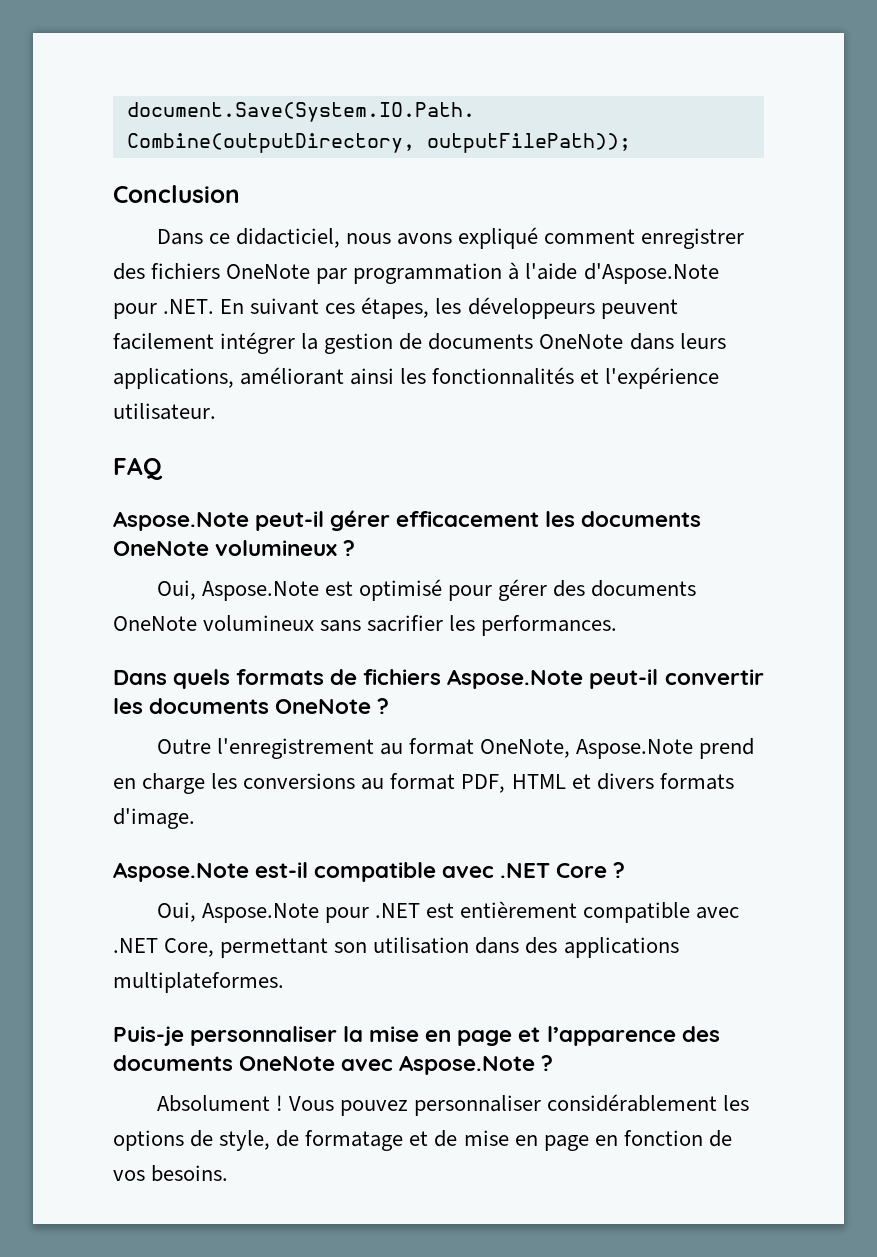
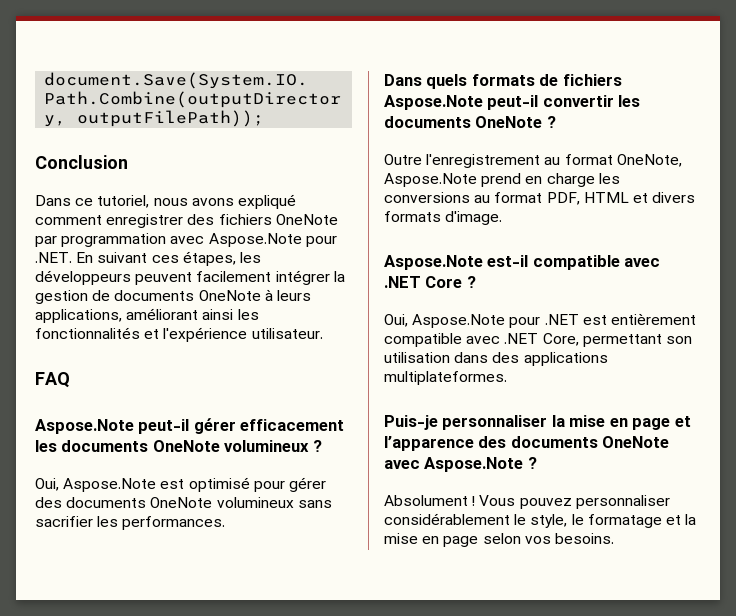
[236,228,341,248] didacticiel, -> [97,195,150,208] tutoriel,
[508,262,719,284] à l'aide d'Aspose.Note -> [170,233,302,247] avec Aspose.Note
[629,333,674,350] dans -> [264,289,273,301] à
[723,1095,750,1111] [113,1130,300,1151] les options de style, de -> [514,514,584,528] le style, le
[434,1130,732,1151] de mise en page en fonction de -> [685,514,697,525] [384,533,521,547] la mise en page selon

